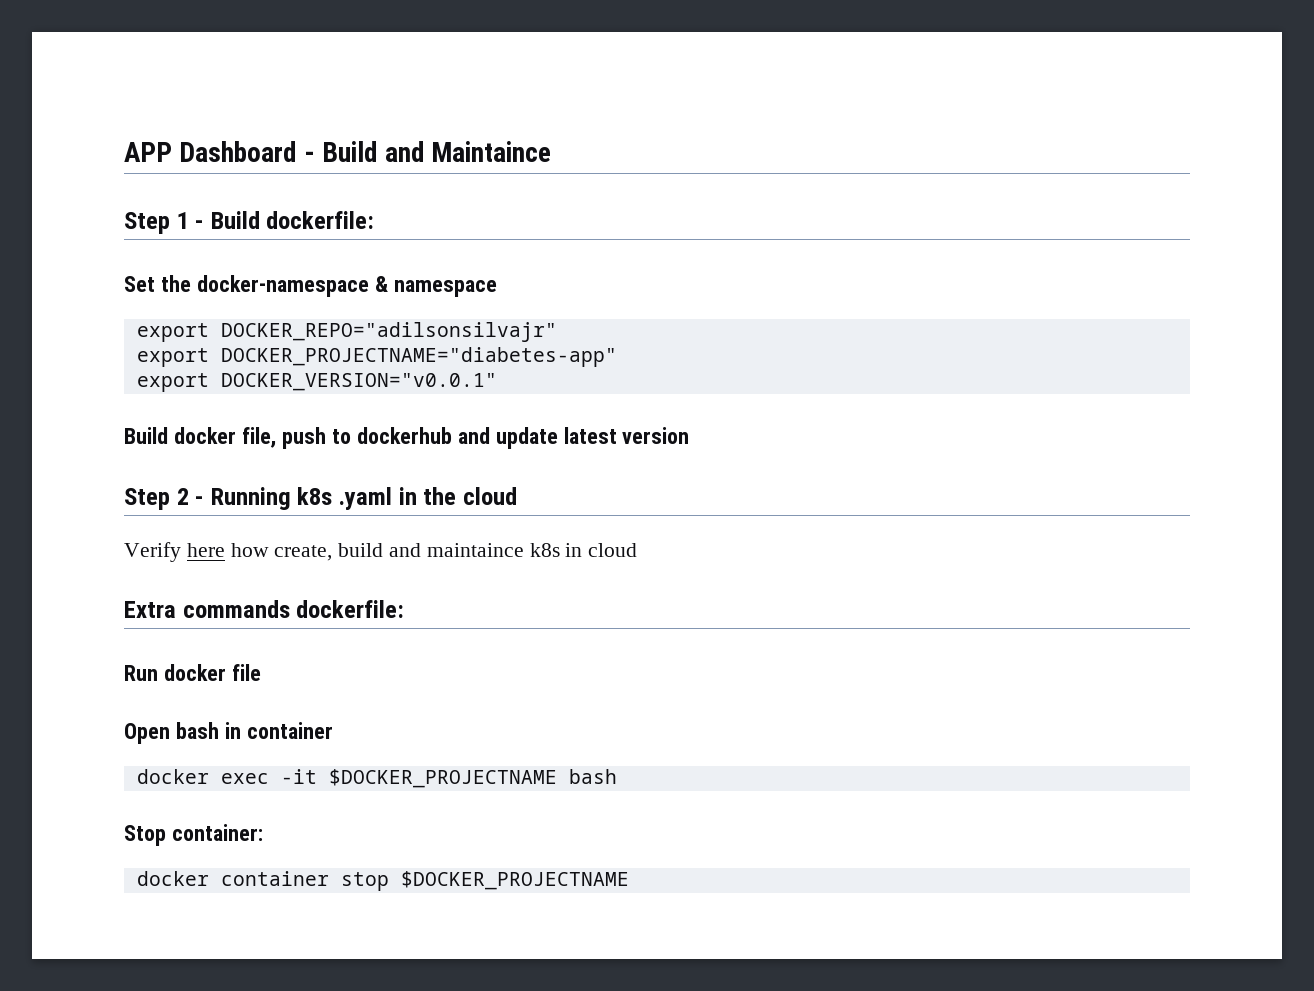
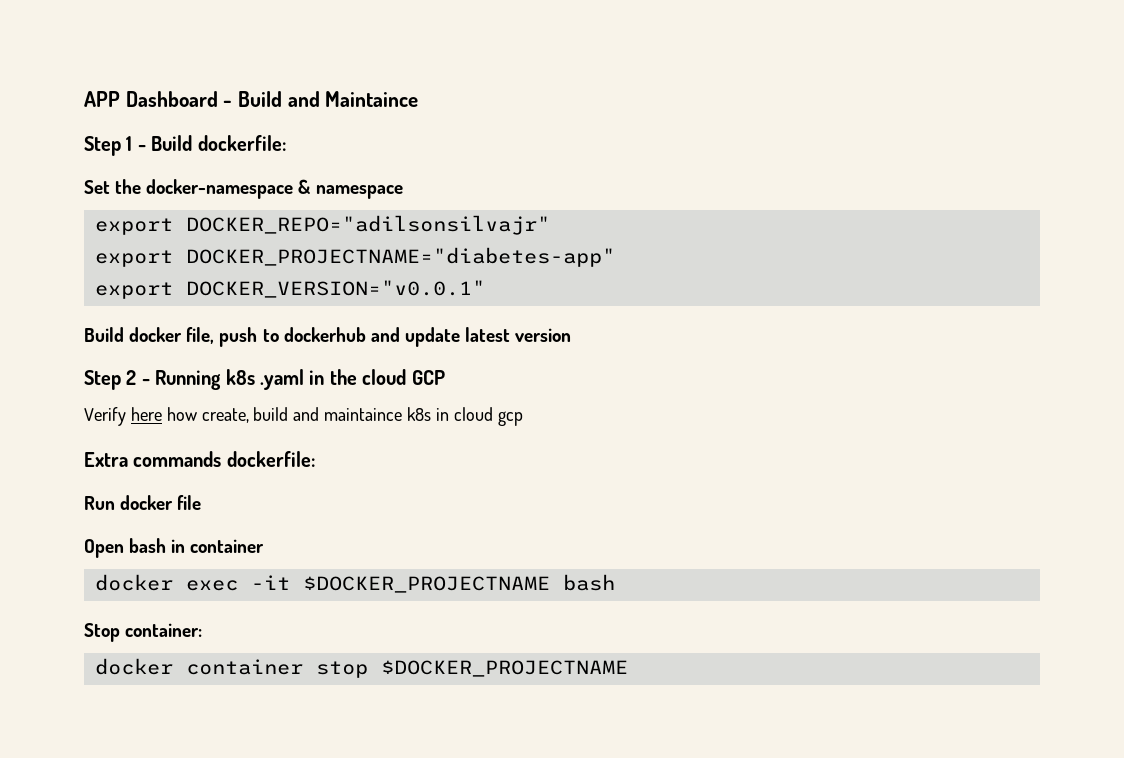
(517, 496) none -> [411,370,445,385] GCP
(638, 550) none -> [497,411,523,426] gcp

